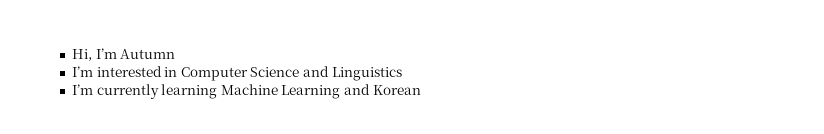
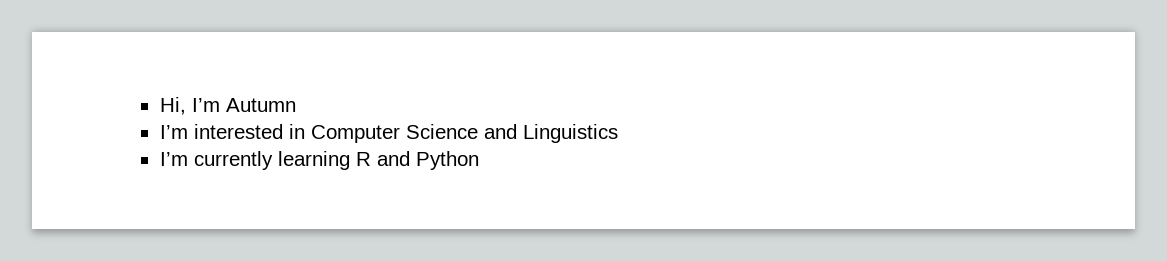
[220,84,421,99] Machine Learning and Korean -> [355,151,479,170] R and Python

